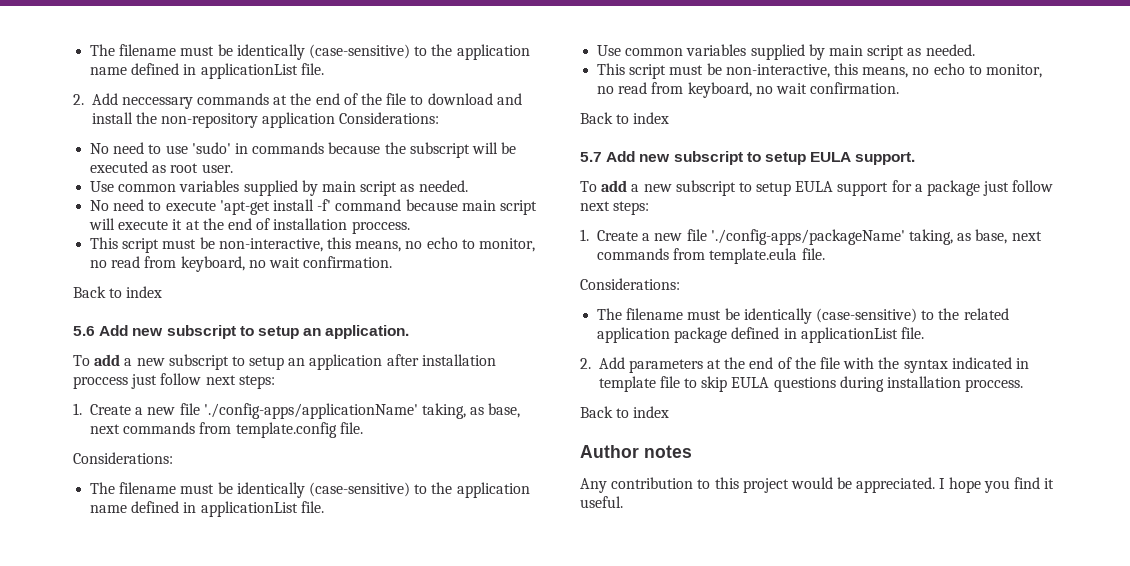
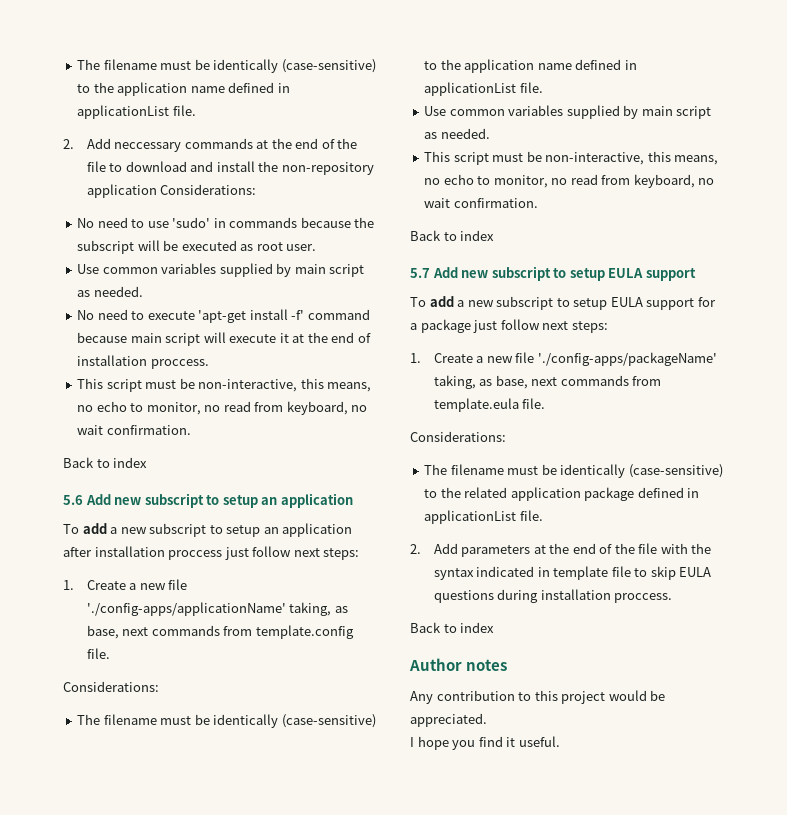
[325,325,410,339] application. -> [280,493,353,508] application
[855,152,916,165] support. -> [645,268,696,281] support
(936, 485) none -> (487, 720) //

